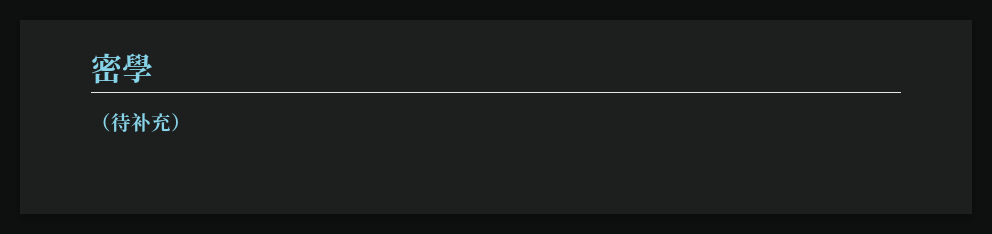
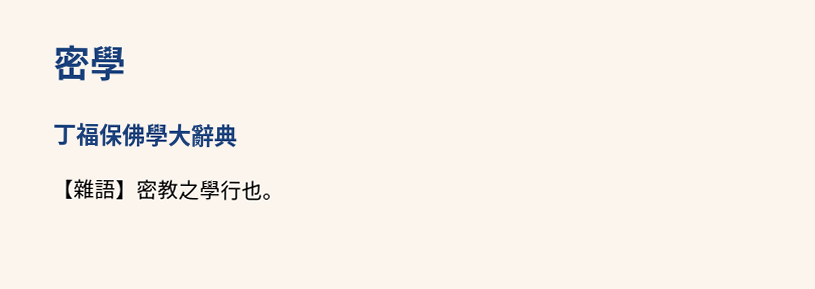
[91,113,191,132] （待补充） -> [52,122,238,149] [52,178,284,201] 丁福保佛學大辭典 // 【雜語】密教之學行也。

